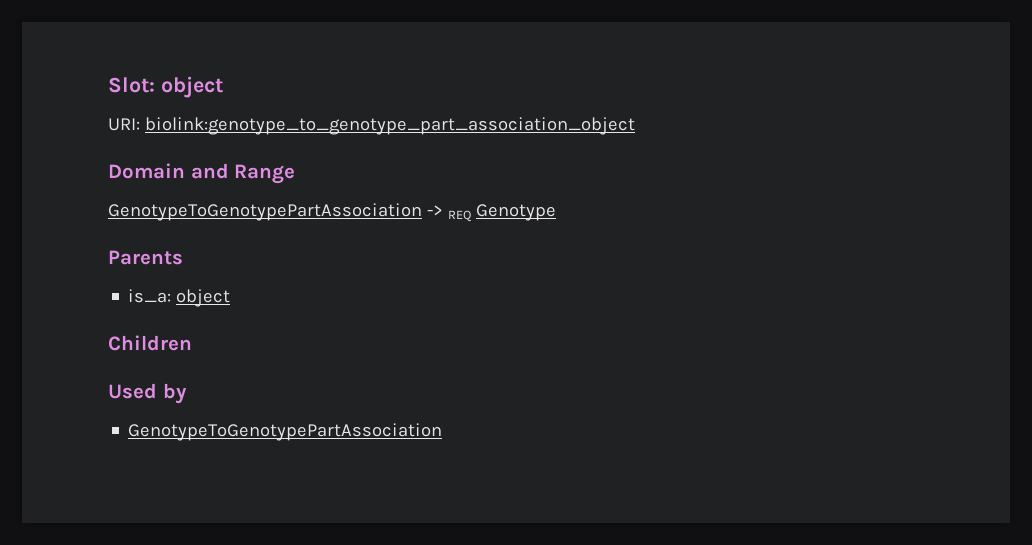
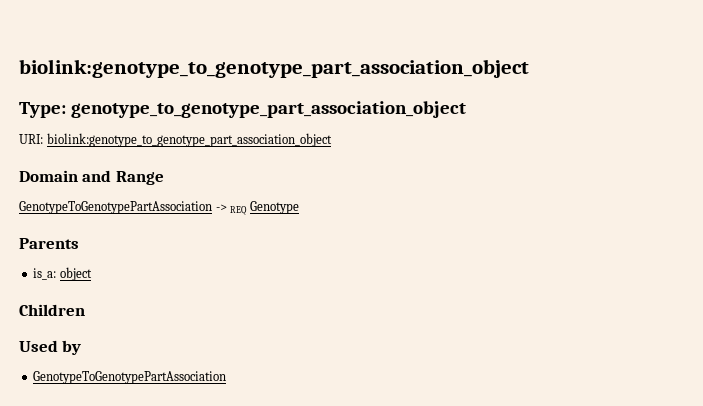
[108,76,223,98] Slot: object -> [19,59,529,78] [19,101,466,118] biolink:genotype_to_genotype_part_association_object // Type: genotype_to_genotype_part_association_object

